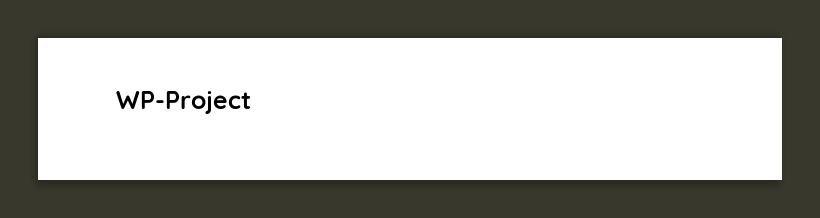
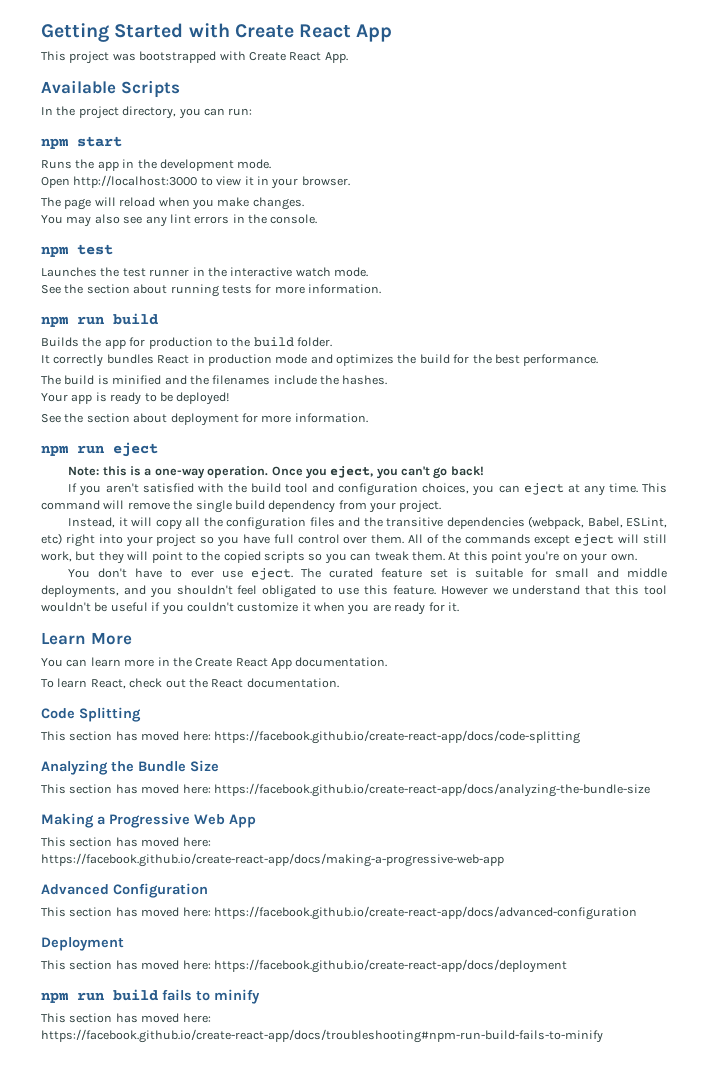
[116,91,251,114] WP-Project -> [41,23,393,42] [41,51,348,64] [41,80,180,98] [41,106,253,119] [41,136,122,149] [41,159,272,171] [41,175,350,189] [41,197,304,210] [41,214,318,227] [41,244,113,257] [41,267,368,277] [41,284,381,297] [41,313,158,327] [41,337,332,349] [41,354,599,367] [41,375,388,385] [41,392,230,405] [41,413,368,426] [41,442,158,457] [68,466,484,479] [68,483,668,496] [41,500,442,513] [68,516,668,530] [41,533,668,547] [41,551,637,564] [68,568,668,580] [41,585,668,598] [41,602,459,615] [41,632,132,645] [41,657,388,669] [41,678,339,689] [41,707,141,722] [41,730,580,744] [41,760,219,775] [41,783,650,797] [41,813,256,828] [41,837,211,847] [41,853,504,867] [41,883,208,898] [41,906,637,920] [41,937,124,951] [41,959,567,973] [41,989,260,1004] [41,1013,211,1023] [41,1029,603,1043] Getting Started with Create React App // This project was bootstrapped with Create React App. // Available Scripts // In the project directory, you can run: // npm start // Runs the app in the development mode. // Open http://localhost:3000 to view it in your browser. // The page will reload when you make changes. // You may also see any lint errors in the console. // npm test // Launches the test runner in the interactive watch mode. // See the section about running tests for more information. // npm run build // Builds the app for production to the build folder. // It correctly bundles React in production mode and optimizes the build for the best performance. // The build is minified and the filenames include the hashes. // Your app is ready to be deployed! // See the section about deployment for more information. // npm run eject // Note: this is a one-way operation. Once you eject, you can't go back! // If you aren't satisfied with the build tool and configuration choices, you can eject at any time. This command will remove the single build dependency from your project. // Instead, it will copy all the configuration files and the transitive dependencies (webpack, Babel, ESLint, etc) right into your project so you have full control over them. All of the commands except eject will still work, but they will point to the copied scripts so you can tweak them. At this point you're on your own. // You don't have to ever use eject. The curated feature set is suitable for small and middle deployments, and you shouldn't feel obligated to use this feature. However we understand that this tool wouldn't be useful if you couldn't customize it when you are ready for it. // Learn More // You can learn more in the Create React App documentation. // To learn React, check out the React documentation. // Code Splitting // This section has moved here: https://facebook.github.io/create-react-app/docs/code-splitting // Analyzing the Bundle Size // This section has moved here: https://facebook.github.io/create-react-app/docs/analyzing-the-bundle-size // Making a Progressive Web App // This section has moved here: https://facebook.github.io/create-react-app/docs/making-a-progressive-web-app // Advanced Configuration // This section has moved here: https://facebook.github.io/create-react-app/docs/advanced-configuration // Deployment // This section has moved here: https://facebook.github.io/create-react-app/docs/deployment // npm run build fails to minify // This section has moved here: https://facebook.github.io/create-react-app/docs/troubleshooting#npm-run-build-fails-to-minify

